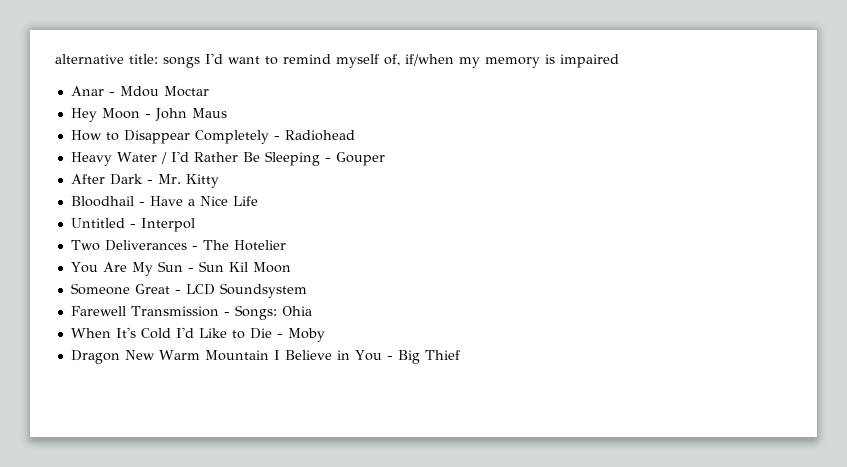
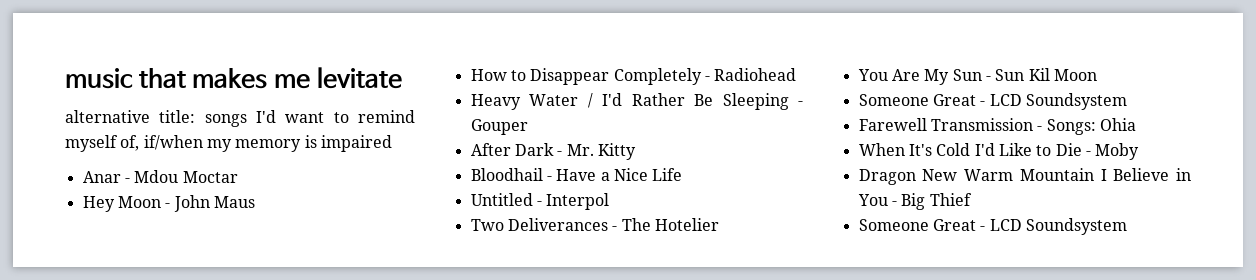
(55, 59) none -> [65,67,402,89] music that makes me levitate //
(460, 355) none -> [858,218,1127,235] // Someone Great - LCD Soundsystem

